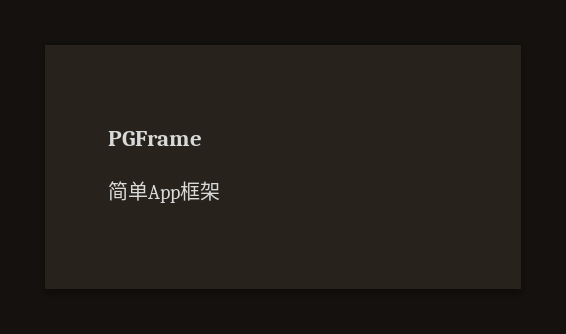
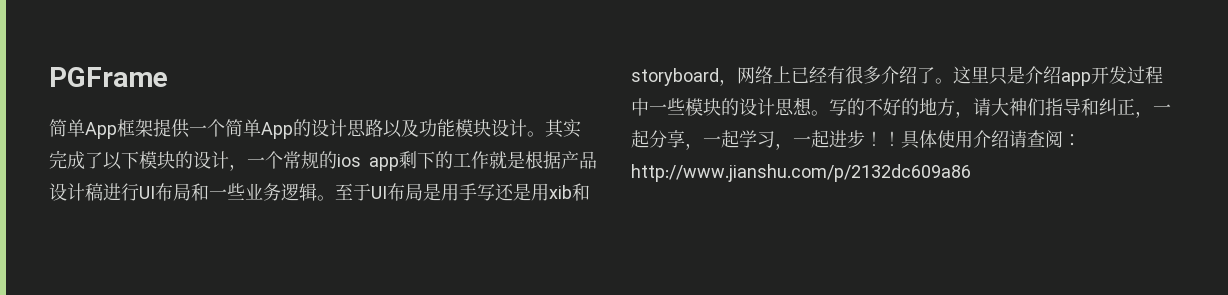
(220, 191) none -> [153,119,581,139] [49,150,597,171] [49,183,590,201] [631,66,1163,86] [631,97,1171,118] [631,130,1081,150] [631,164,971,182] 提供一个简单App的设计思路以及功能模块设计。其实完成了以下模块的设计，一个常规的ios app剩下的工作就是根据产品设计稿进行UI布局和一些业务逻辑。至于UI布局是用手写还是用xib和storyboard，网络上已经有很多介绍了。这里只是介绍app开发过程中一些模块的设计思想。写的不好的地方，请大神们指导和纠正，一起分享，一起学习，一起进步！！具体使用介绍请查阅：http://www.jianshu.com/p/2132dc609a86

